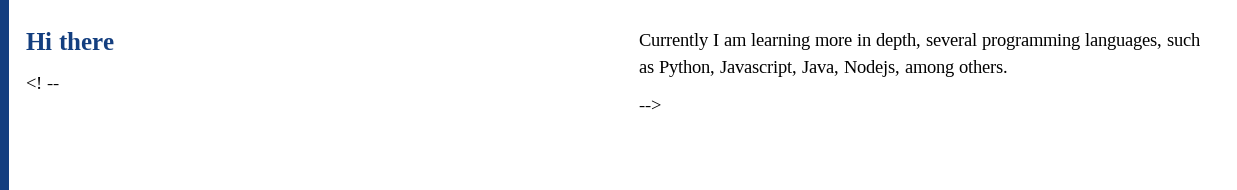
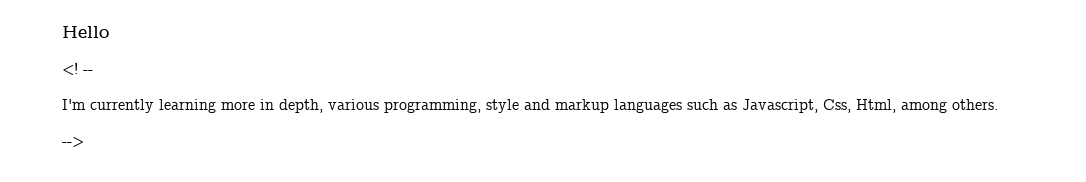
[26,32,114,50] Hi there -> [62,26,109,38] Hello
[639,33,747,50] Currently I am -> [62,99,154,113] I'm currently
[926,33,1200,50] [639,60,900,77] several programming languages, such as Python, Javascript, Java, Nodejs, -> [328,99,896,113] various programming, style and markup languages such as Javascript, Css, Html,

